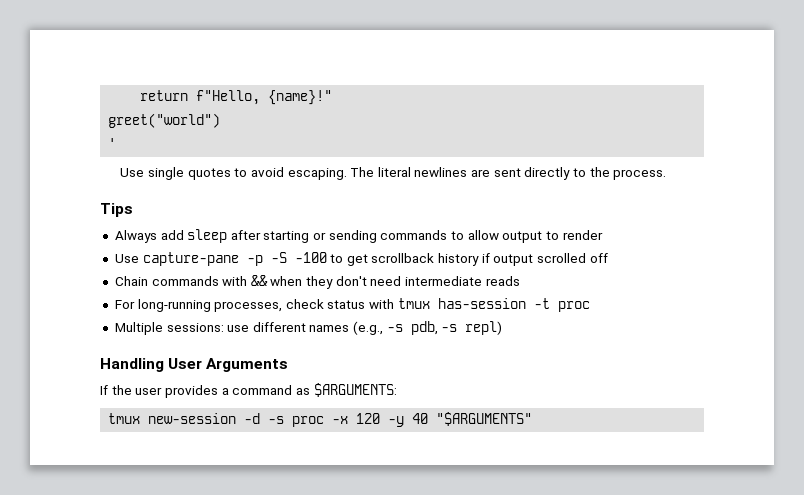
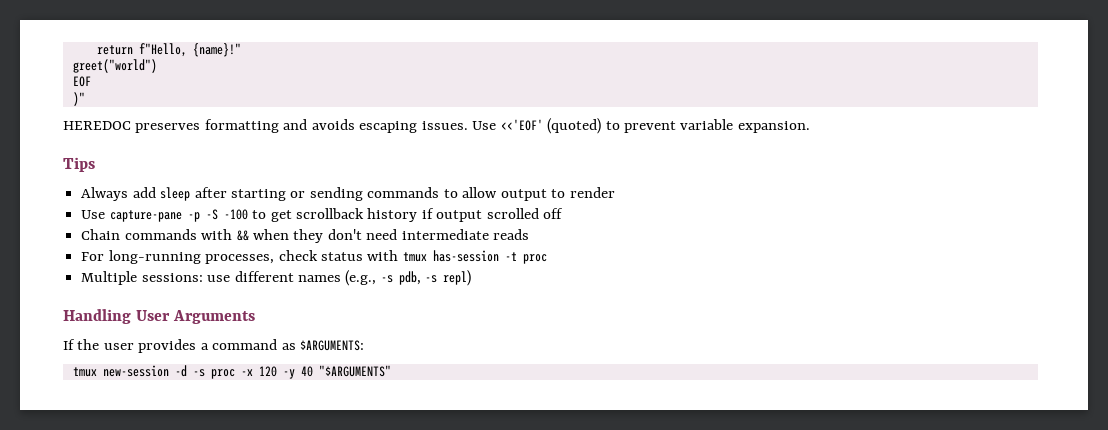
[108,138,117,149] [120,167,667,180] ' // Use single quotes to avoid escaping. The literal newlines are sent directly to the process. -> [72,76,91,87] [72,92,85,106] [63,118,810,134] EOF // )" // HEREDOC preserves formatting and avoids escaping issues. Use <<'EOF' (quoted) to prevent variable expansion.

